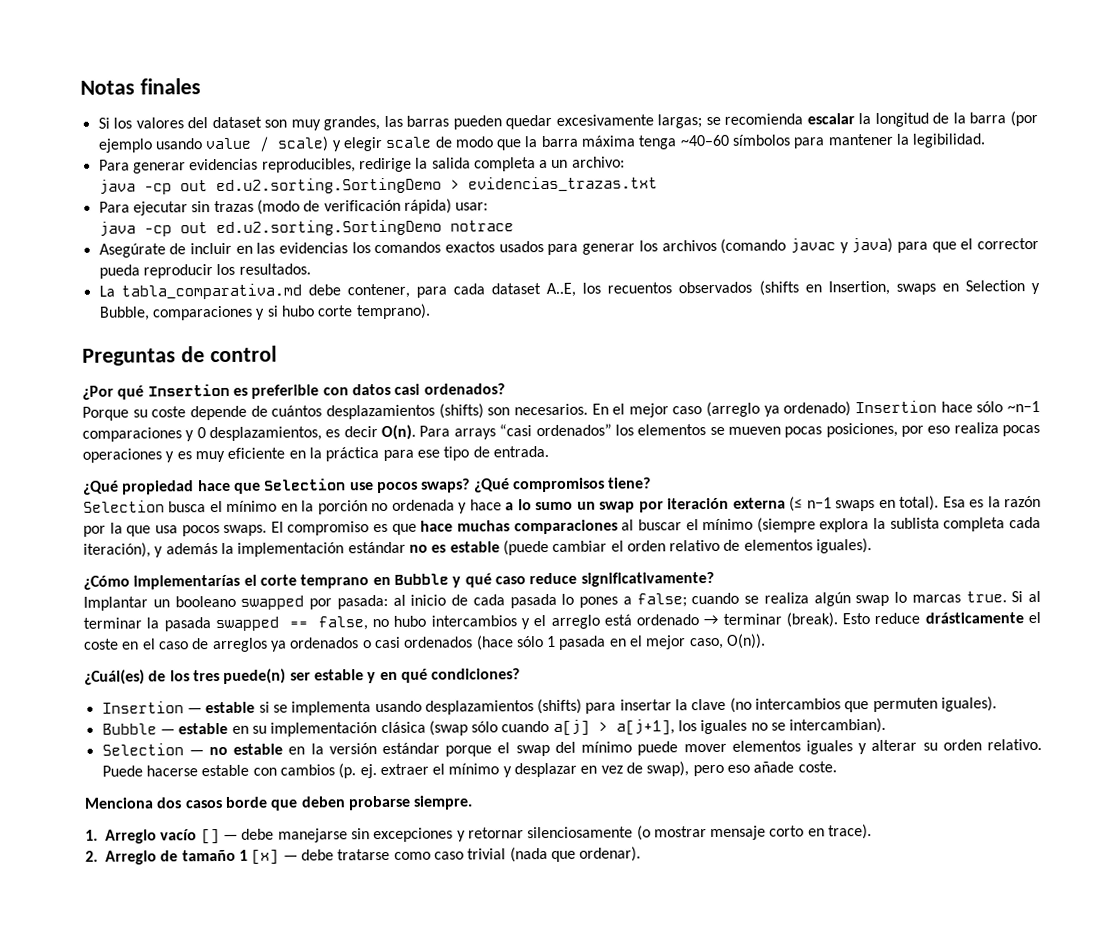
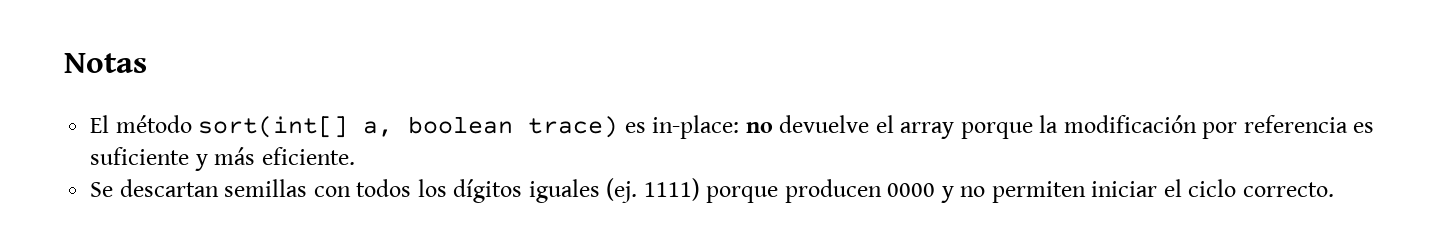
[139,78,201,95] [97,110,1038,131] [97,133,987,153] [98,156,625,174] [98,176,658,195] [98,198,489,216] [98,219,514,237] [98,237,1040,258] [98,263,311,279] [98,280,1041,300] [98,303,431,321] [82,345,277,366] [82,383,505,400] [82,400,1040,421] [82,422,1041,442] [82,445,549,463] [83,477,652,495] [83,495,1042,515] [83,516,1041,537] [83,538,873,558] [83,571,714,590] [83,590,1041,611] [83,611,1042,632] [83,633,767,653] [84,668,521,685] [101,696,998,716] [101,717,887,737] [101,738,1043,757] [101,761,837,779] [84,795,474,811] [85,824,873,845] [85,846,642,865] finales // Si los valores del dataset son muy grandes, las barras pueden quedar excesivamente largas; se recomienda escalar la longitud de la barra (por ejemplo usando value / scale) y elegir scale de modo que la barra máxima tenga ~40–60 símbolos para mantener la legibilidad. // Para generar evidencias reproducibles, redirige la salida completa a un archivo: // java -cp out ed.u2.sorting.SortingDemo > evidencias_trazas.txt // Para ejecutar sin trazas (modo de verificación rápida) usar: // java -cp out ed.u2.sorting.SortingDemo notrace // Asegúrate de incluir en las evidencias los comandos exactos usados para generar los archivos (comando javac y java) para que el corrector pueda reproducir los resultados. // La tabla_comparativa.md debe contener, para cada dataset A..E, los recuentos observados (shifts en Insertion, swaps en Selection y Bubble, comparaciones y si hubo corte temprano). // Preguntas de control // ¿Por qué Insertion es preferible con datos casi ordenados? // Porque su coste depende de cuántos desplazamientos (shifts) son necesarios. En el mejor caso (arreglo ya ordenado) Insertion hace sólo ~n−1 comparaciones y 0 desplazamientos, es decir O(n). Para arrays “casi ordenados” los elementos se mueven pocas posiciones, por eso realiza pocas operaciones y es muy eficiente en la práctica para ese tipo de entrada. // ¿Qué propiedad hace que Selection use pocos swaps? ¿Qué compromisos tiene? // Selection busca el mínimo en la porción no ordenada y hace a lo sumo un swap por iteración externa (≤ n−1 swaps en total). Esa es la razón por la que usa pocos swaps. El compromiso es que hace muchas comparaciones al buscar el mínimo (siempre explora la sublista completa cada iteración), y además la implementación estándar no es estable (puede cambiar el orden relativo de elementos iguales). // ¿Cómo implementarías el corte temprano en Bubble y qué caso reduce significativamente? // Implantar un booleano swapped por pasada: al inicio de cada pasada lo pones a false; cuando se realiza algún swap lo marcas true. Si al terminar la pasada swapped == false, no hubo intercambios y el arreglo está ordenado → terminar (break). Esto reduce drásticamente el coste en el caso de arreglos ya ordenados o casi ordenados (hace sólo 1 pasada en el mejor caso, O(n)). // ¿Cuál(es) de los tres puede(n) ser estable y en qué condiciones? // Insertion — estable si se implementa usando desplazamientos (shifts) para insertar la clave (no intercambios que permuten iguales). // Bubble — estable en su implementación clásica (swap sólo cuando a[j] > a[j+1], los iguales no se intercambian). // Selection — no estable en la versión estándar porque el swap del mínimo puede mover elementos iguales y alterar su orden relativo. Puede hacerse estable con cambios (p. ej. extraer el mínimo y desplazar en vez de swap), pero eso añade coste. // Menciona dos casos borde que deben probarse siempre. // 1. Arreglo vacío [] — debe manejarse sin excepciones y retornar silenciosamente (o mostrar mensaje corto en trace). // 2. Arreglo de tamaño 1 [x] — debe tratarse como caso trivial (nada que ordenar). -> [90,115,1375,139] [90,147,355,171] [90,178,1334,203] // El método sort(int[] a, boolean trace) es in-place: no devuelve el array porque la modificación por referencia es suficiente y más eficiente. // Se descartan semillas con todos los dígitos iguales (ej. 1111) porque producen 0000 y no permiten iniciar el ciclo correcto.

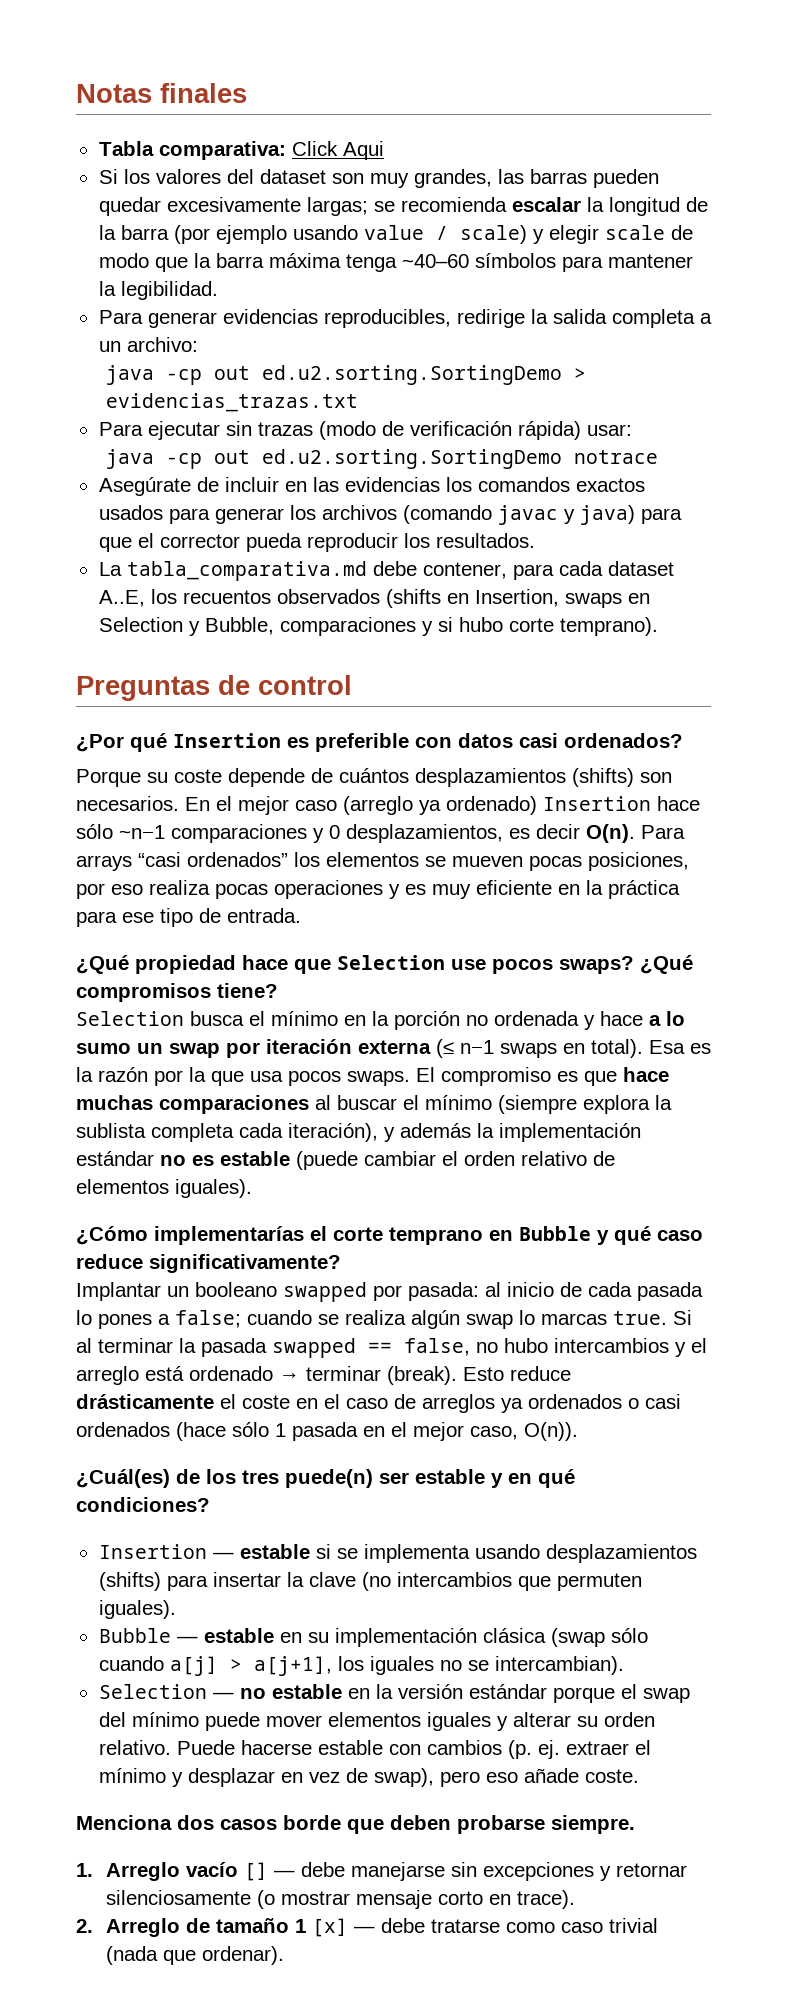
[90,115,1375,139] [90,147,355,171] [90,178,1334,203] // El método sort(int[] a, boolean trace) es in-place: no devuelve el array porque la modificación por referencia es suficiente y más eficiente. // Se descartan semillas con todos los dígitos iguales (ej. 1111) porque producen 0000 y no permiten iniciar el ciclo correcto. -> [160,83,247,103] [98,141,384,160] [98,169,659,188] [98,197,708,216] [98,225,693,244] [98,253,693,272] [98,281,218,300] [98,309,712,328] [98,337,198,352] [105,365,586,385] [105,393,358,412] [98,421,632,440] [105,449,658,469] [98,477,645,496] [98,505,682,525] [98,533,535,552] [98,561,674,581] [98,589,650,608] [98,617,658,636] [76,675,352,701] [76,733,683,752] [76,768,672,787] [76,796,700,815] [76,824,685,843] [76,852,689,871] [76,880,680,899] [76,908,301,927] [76,955,693,974] [76,983,278,1002] [76,1011,685,1030] [76,1039,711,1058] [76,1067,669,1086] [76,1095,672,1114] [76,1123,641,1142] [76,1151,615,1170] [76,1179,252,1198] [76,1226,703,1245] [76,1254,341,1273] [76,1282,703,1302] [76,1310,692,1329] [76,1338,707,1358] [76,1366,571,1385] [76,1394,681,1413] [76,1422,578,1441] [76,1469,575,1488] [76,1497,210,1512] [98,1544,697,1563] [98,1572,642,1591] [98,1600,176,1619] [98,1628,648,1647] [98,1656,624,1676] [98,1684,690,1703] [98,1712,655,1731] [98,1740,651,1759] [98,1768,639,1787] [76,1815,635,1834] [76,1862,687,1881] [105,1890,575,1909] [76,1918,658,1937] [105,1946,284,1965] finales // Tabla comparativa: Click Aqui // Si los valores del dataset son muy grandes, las barras pueden quedar excesivamente largas; se recomienda escalar la longitud de la barra (por ejemplo usando value / scale) y elegir scale de modo que la barra máxima tenga ~40–60 símbolos para mantener la legibilidad. // Para generar evidencias reproducibles, redirige la salida completa a un archivo: // java -cp out ed.u2.sorting.SortingDemo > evidencias_trazas.txt // Para ejecutar sin trazas (modo de verificación rápida) usar: // java -cp out ed.u2.sorting.SortingDemo notrace // Asegúrate de incluir en las evidencias los comandos exactos usados para generar los archivos (comando javac y java) para que el corrector pueda reproducir los resultados. // La tabla_comparativa.md debe contener, para cada dataset A..E, los recuentos observados (shifts en Insertion, swaps en Selection y Bubble, comparaciones y si hubo corte temprano). // Preguntas de control // ¿Por qué Insertion es preferible con datos casi ordenados? // Porque su coste depende de cuántos desplazamientos (shifts) son necesarios. En el mejor caso (arreglo ya ordenado) Insertion hace sólo ~n−1 comparaciones y 0 desplazamientos, es decir O(n). Para arrays “casi ordenados” los elementos se mueven pocas posiciones, por eso realiza pocas operaciones y es muy eficiente en la práctica para ese tipo de entrada. // ¿Qué propiedad hace que Selection use pocos swaps? ¿Qué compromisos tiene? // Selection busca el mínimo en la porción no ordenada y hace a lo sumo un swap por iteración externa (≤ n−1 swaps en total). Esa es la razón por la que usa pocos swaps. El compromiso es que hace muchas comparaciones al buscar el mínimo (siempre explora la sublista completa cada iteración), y además la implementación estándar no es estable (puede cambiar el orden relativo de elementos iguales). // ¿Cómo implementarías el corte temprano en Bubble y qué caso reduce significativamente? // Implantar un booleano swapped por pasada: al inicio de cada pasada lo pones a false; cuando se realiza algún swap lo marcas true. Si al terminar la pasada swapped == false, no hubo intercambios y el arreglo está ordenado → terminar (break). Esto reduce drásticamente el coste en el caso de arreglos ya ordenados o casi ordenados (hace sólo 1 pasada en el mejor caso, O(n)). // ¿Cuál(es) de los tres puede(n) ser estable y en qué condiciones? // Insertion — estable si se implementa usando desplazamientos (shifts) para insertar la clave (no intercambios que permuten iguales). // Bubble — estable en su implementación clásica (swap sólo cuando a[j] > a[j+1], los iguales no se intercambian). // Selection — no estable en la versión estándar porque el swap del mínimo puede mover elementos iguales y alterar su orden relativo. Puede hacerse estable con cambios (p. ej. extraer el mínimo y desplazar en vez de swap), pero eso añade coste. // Menciona dos casos borde que deben probarse siempre. // 1. Arreglo vacío [] — debe manejarse sin excepciones y retornar silenciosamente (o mostrar mensaje corto en trace). // 2. Arreglo de tamaño 1 [x] — debe tratarse como caso trivial (nada que ordenar).

